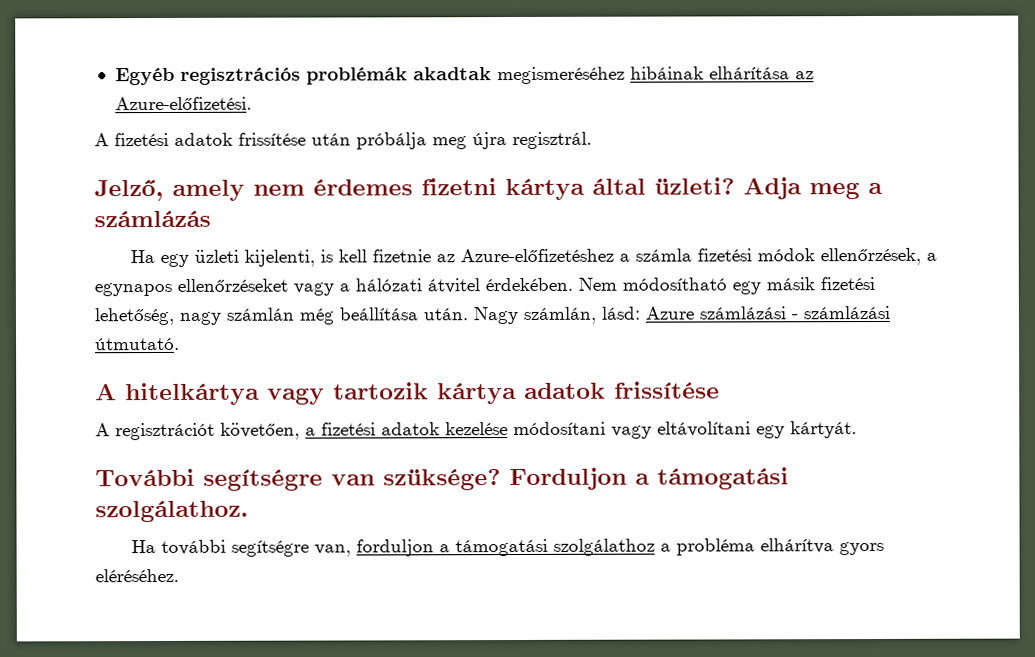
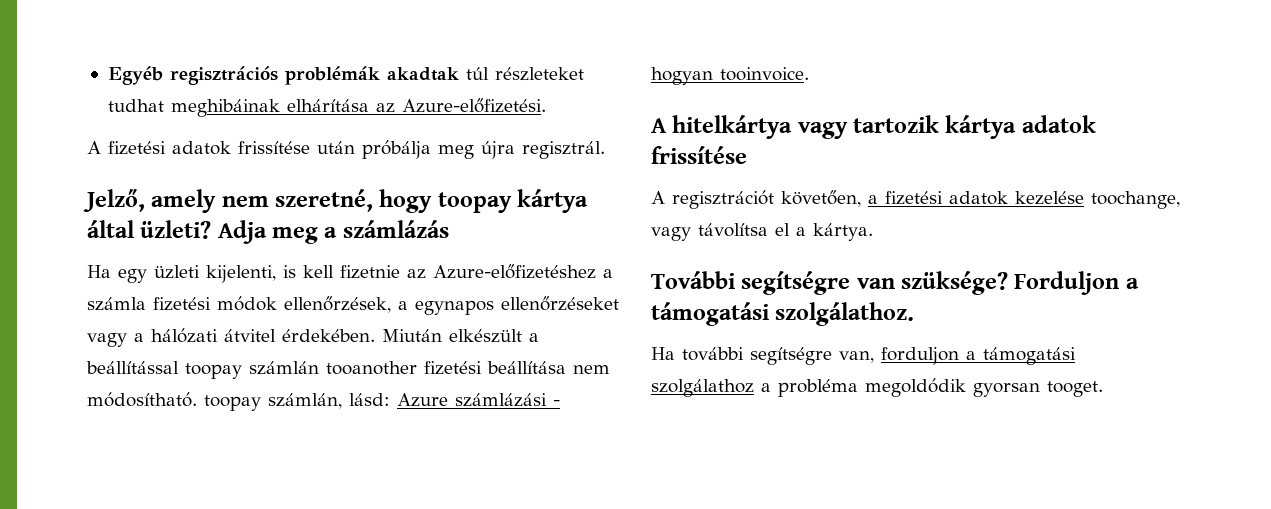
[496,66,704,85] megismeréséhez hibáinak -> [465,67,584,81] [107,99,280,117] túl részleteket tudhat meghibáinak
[313,178,497,196] érdemes fizetni -> [275,189,512,213] szeretné, hogy toopay
[578,277,875,295] [94,306,518,326] Nem módosítható egy másik fizetési lehetőség, nagy számlán még beállítása után. Nagy -> [382,329,539,343] [86,361,610,379] [87,392,261,411] Miután elkészült a beállítással toopay számlán tooanother fizetési beállítása nem módosítható. toopay
[803,305,890,320] [95,337,180,351] számlázási útmutató. -> [651,67,809,85] hogyan tooinvoice.
[513,421,857,439] módosítani vagy eltávolítani egy kártyát. -> [1091,191,1180,209] [651,223,873,241] toochange, vagy távolítsa el a kártya.
[760,538,885,556] [95,568,179,583] elhárítva gyors eléréséhez. -> [865,378,1103,397] megoldódik gyorsan tooget.

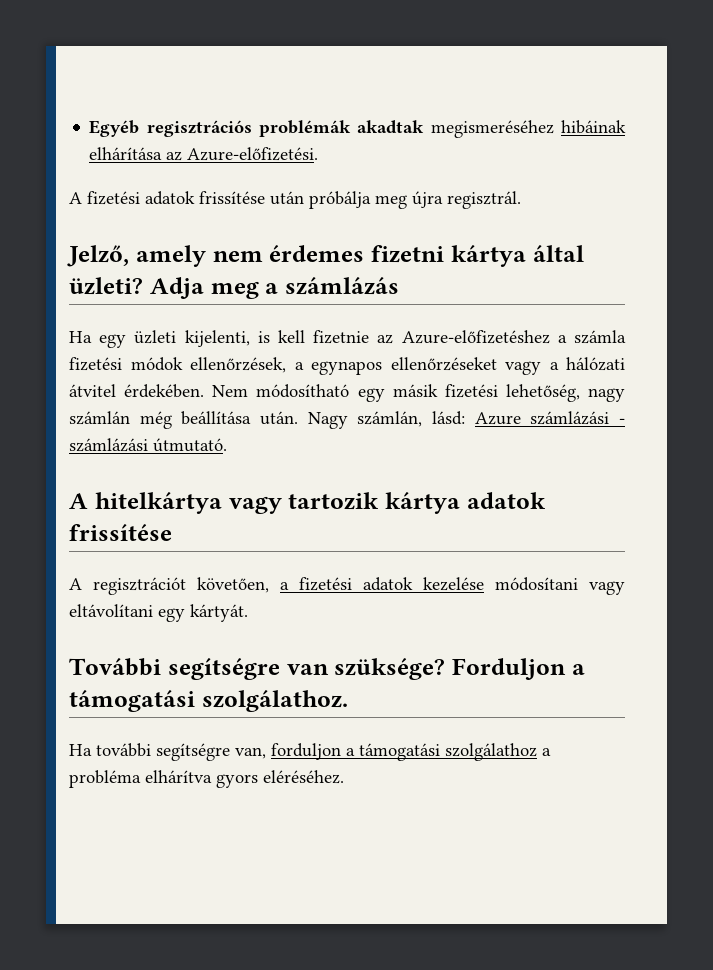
[465,67,584,81] [107,99,280,117] túl részleteket tudhat meghibáinak -> [430,120,626,138] megismeréséhez hibáinak
[275,189,512,213] szeretné, hogy toopay -> [269,245,444,263] érdemes fizetni
[382,329,539,343] [86,361,610,379] [87,392,261,411] Miután elkészült a beállítással toopay számlán tooanother fizetési beállítása nem módosítható. toopay -> [212,384,625,402] [69,411,348,429] Nem módosítható egy másik fizetési lehetőség, nagy számlán még beállítása után. Nagy
[651,67,809,85] hogyan tooinvoice. -> [69,438,227,452] számlázási útmutató.
[1091,191,1180,209] [651,223,873,241] toochange, vagy távolítsa el a kártya. -> [495,577,625,595] [69,604,248,622] módosítani vagy eltávolítani egy kártyát.
[865,378,1103,397] megoldódik gyorsan tooget. -> [145,770,344,788] elhárítva gyors eléréséhez.

